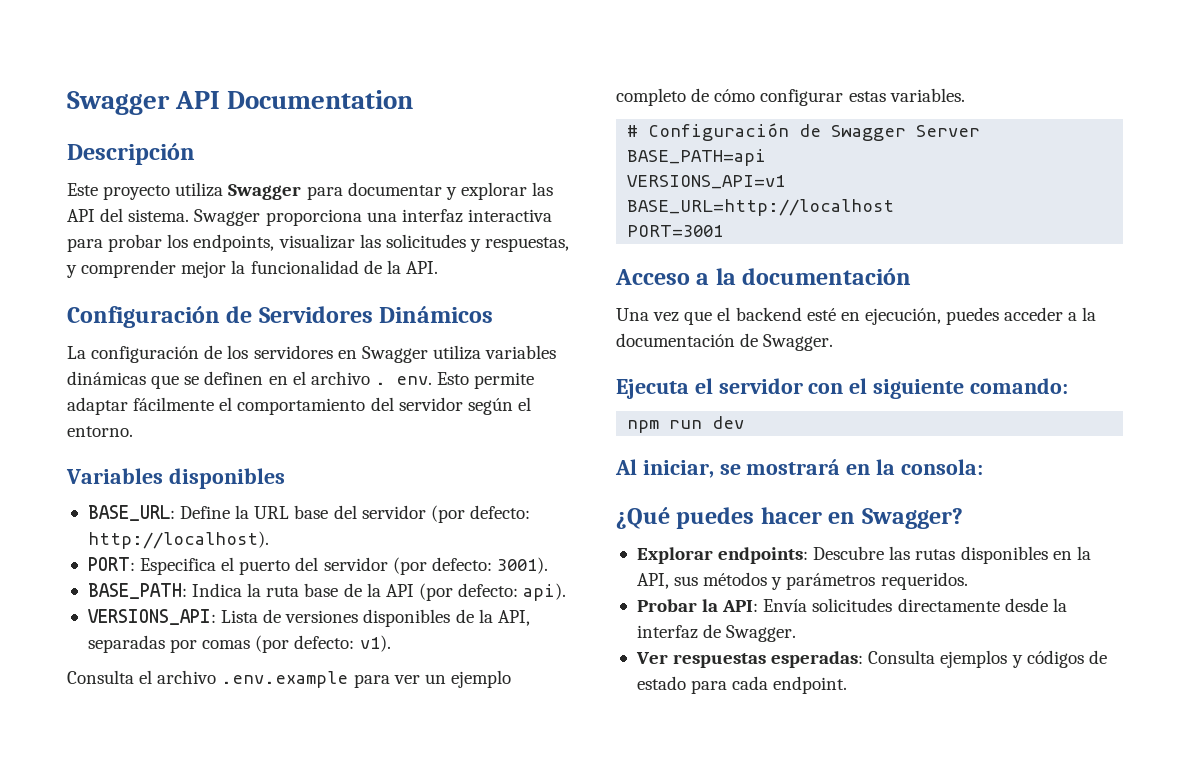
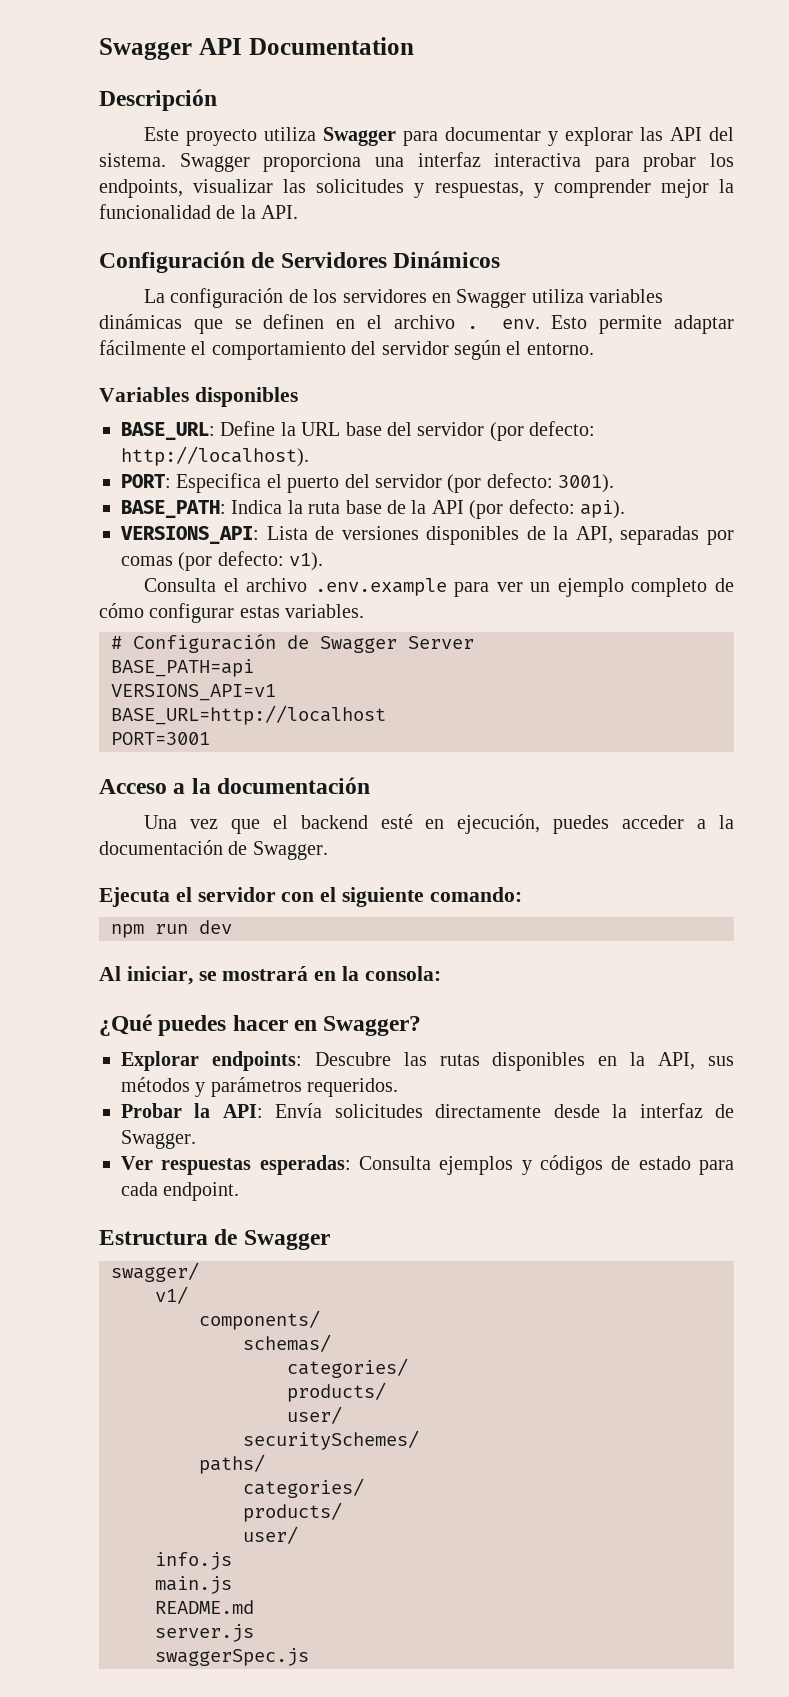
(848, 685) none -> [99,1229,330,1250] [111,1262,199,1282] [155,1286,188,1304] [199,1310,320,1330] [243,1334,331,1352] [287,1358,408,1378] [287,1382,386,1402] [287,1406,342,1424] [243,1430,419,1450] [199,1454,265,1474] [243,1478,364,1498] [243,1502,342,1522] [243,1526,298,1544] [155,1552,232,1570] [155,1576,232,1594] [155,1600,254,1614] [155,1624,254,1642] [155,1648,309,1666] // Estructura de Swagger // swagger/ // v1/ // components/ // schemas/ // categories/ // products/ // user/ // securitySchemes/ // paths/ // categories/ // products/ // user/ // info.js // main.js // README.md // server.js // swaggerSpec.js

